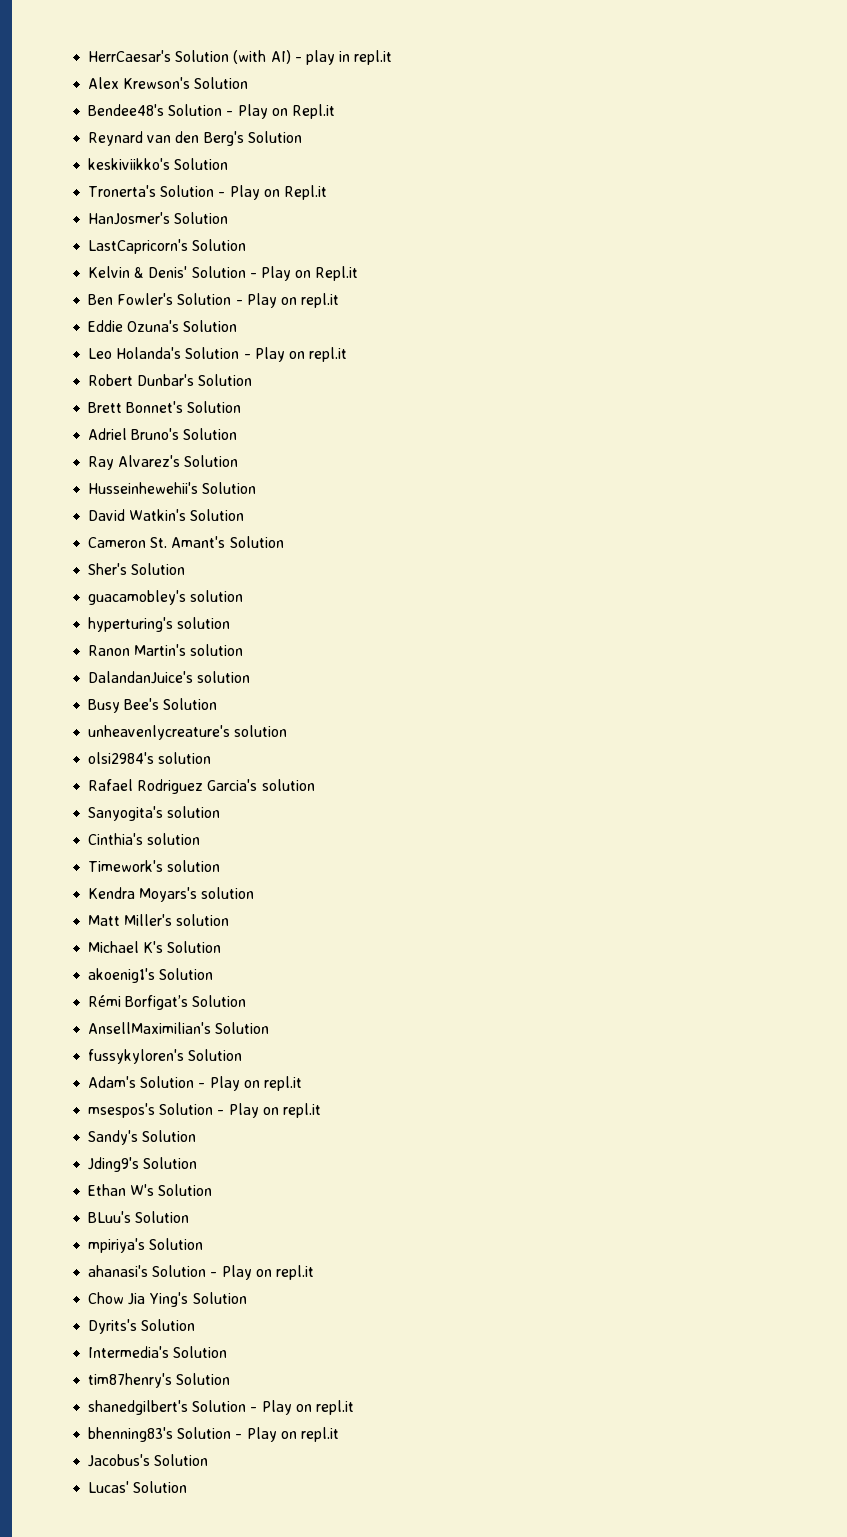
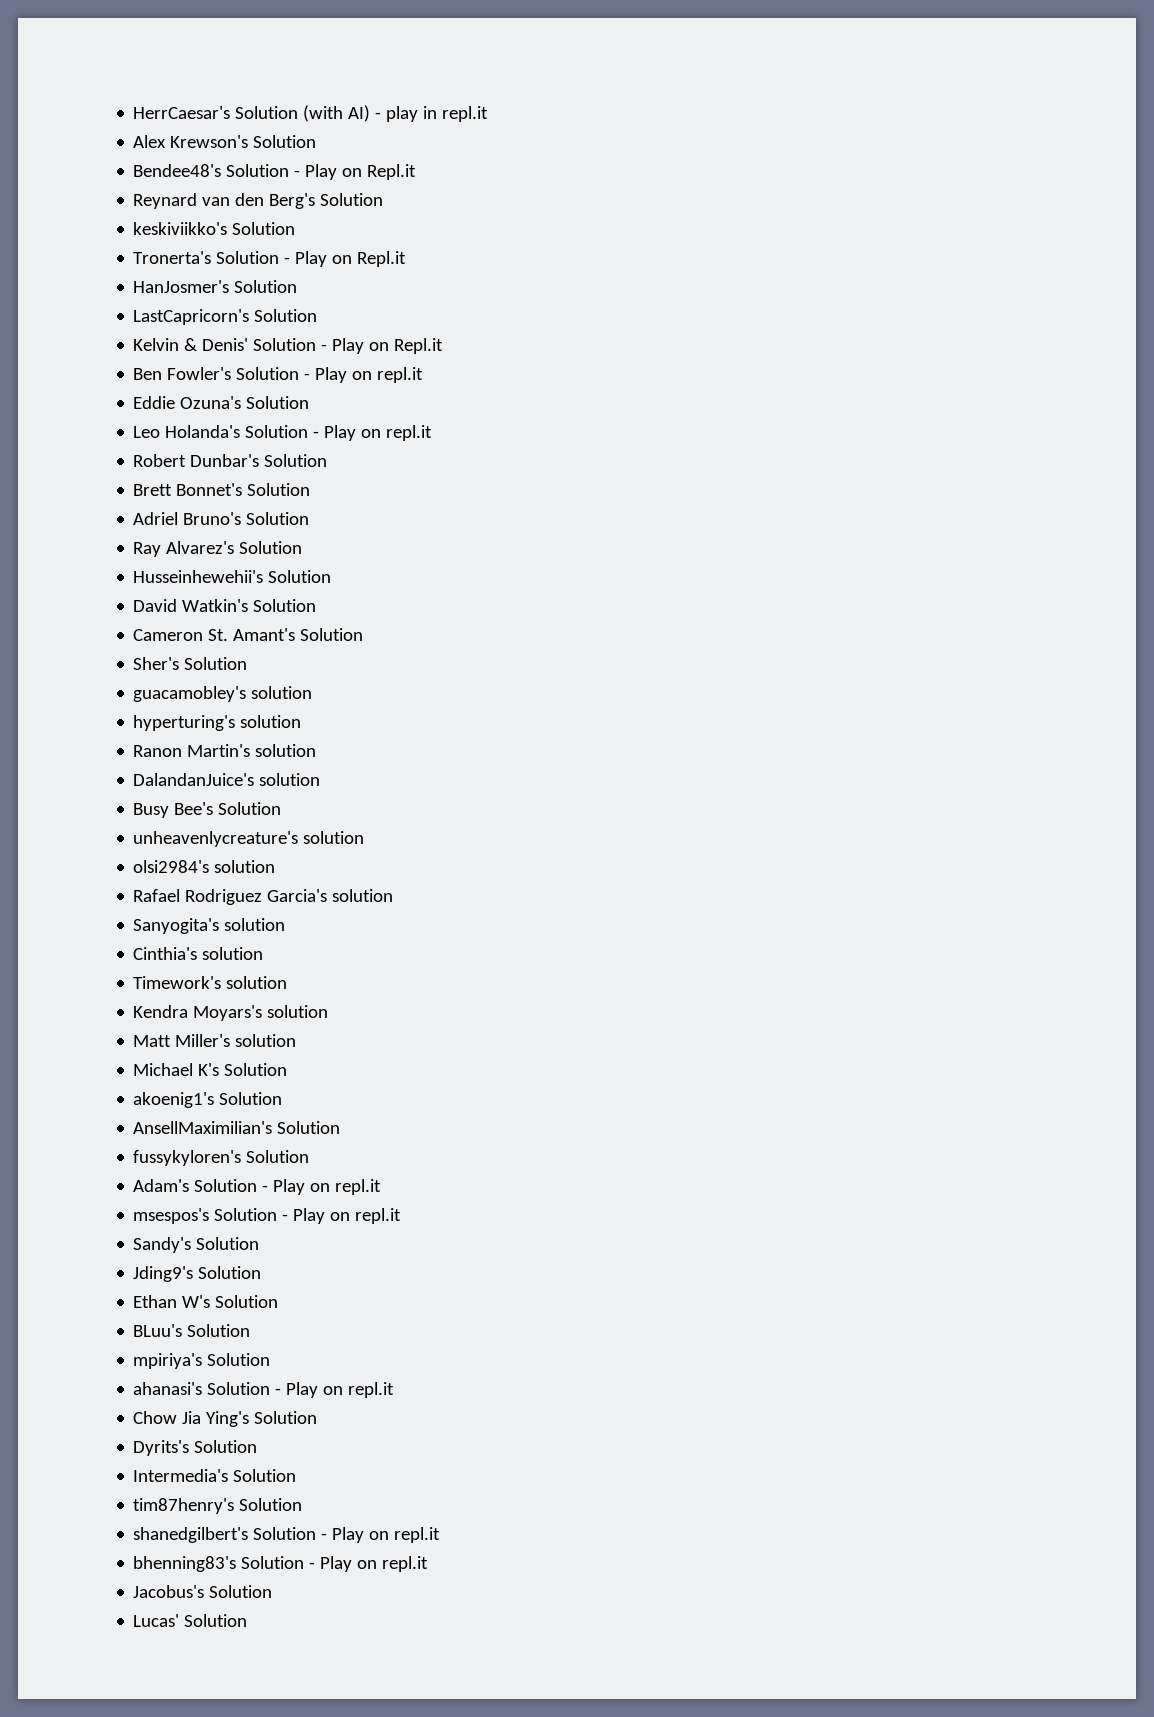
[88,995,247,1010] // Rémi Borfigat’s Solution -> (283, 1098) none

